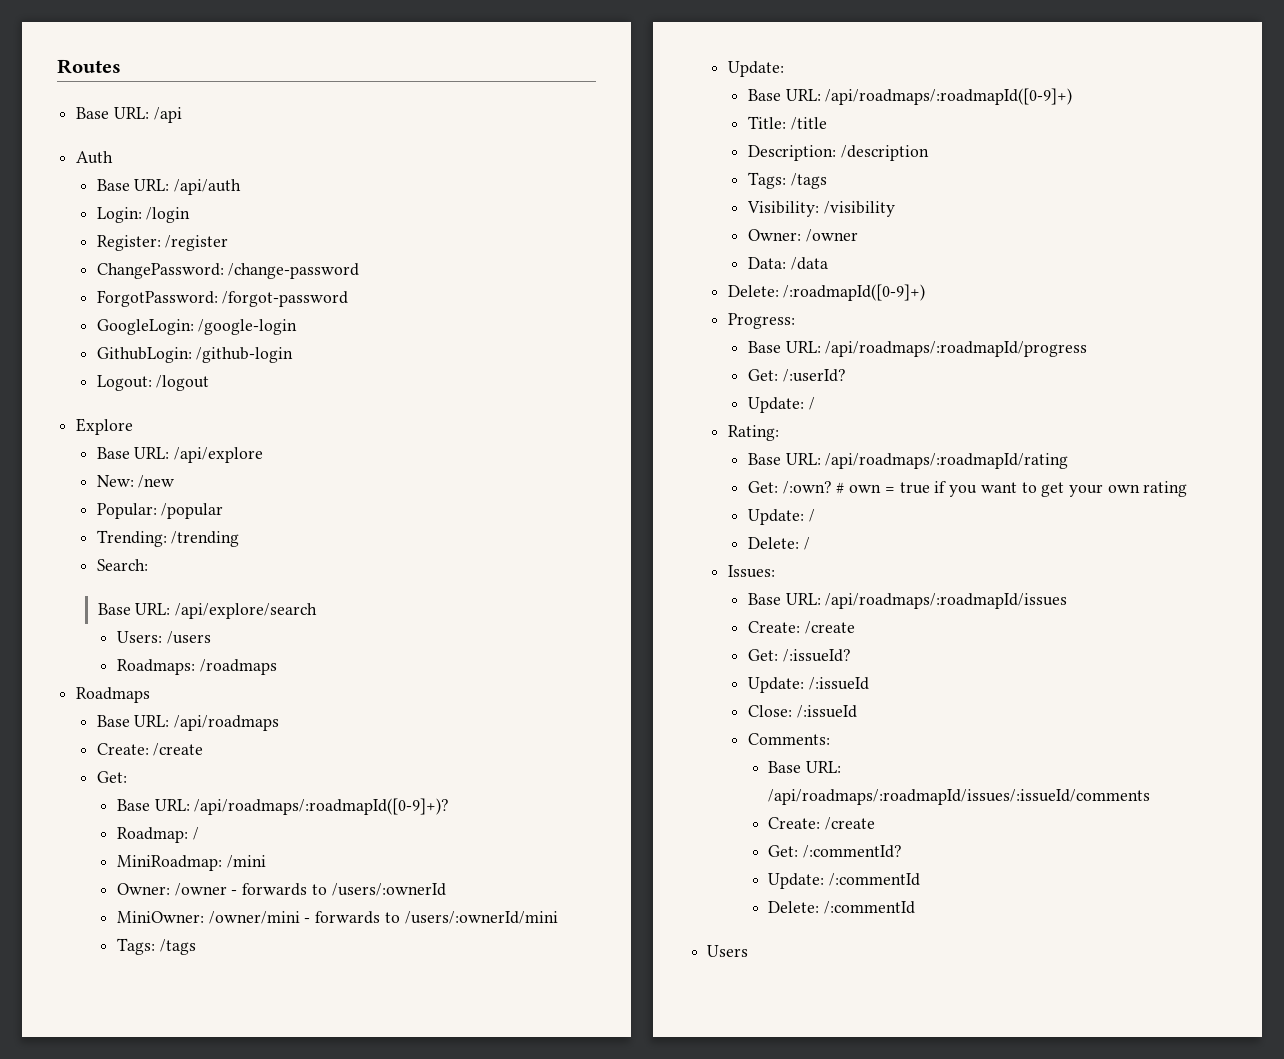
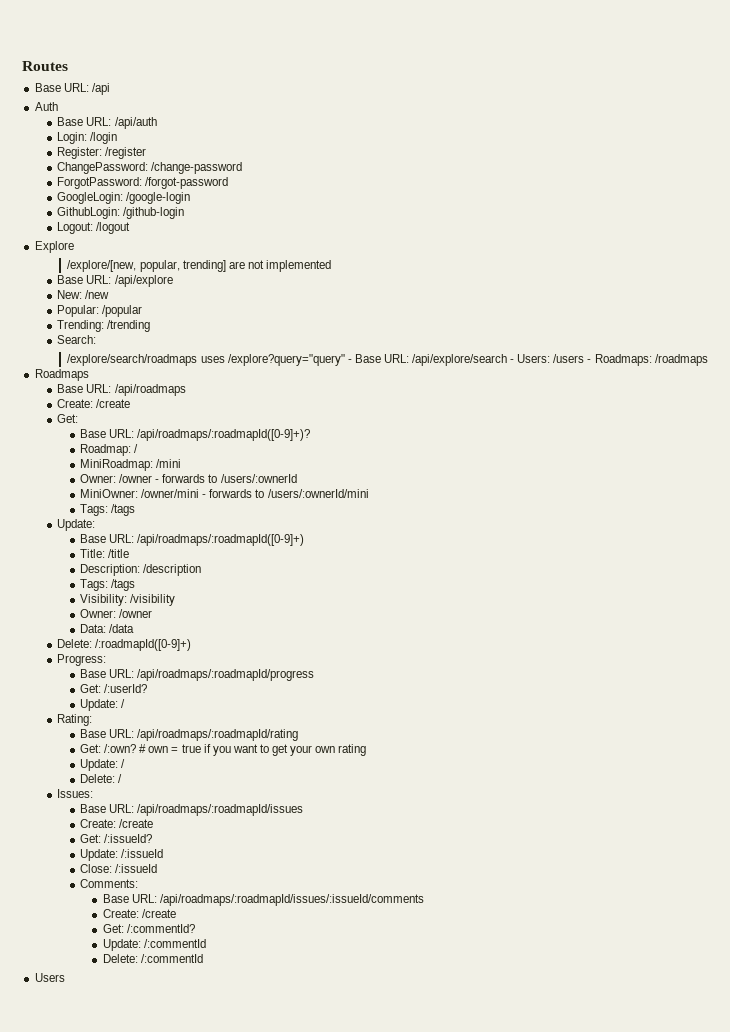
(134, 426) none -> [67,260,331,272] // /explore/[new, popular, trending] are not implemented
(148, 565) none -> [67,354,352,366] /explore/search/roadmaps uses /explore?query="query" -
(318, 611) // -> [510,359,515,363] -
(211, 637) // -> [587,359,592,363] -

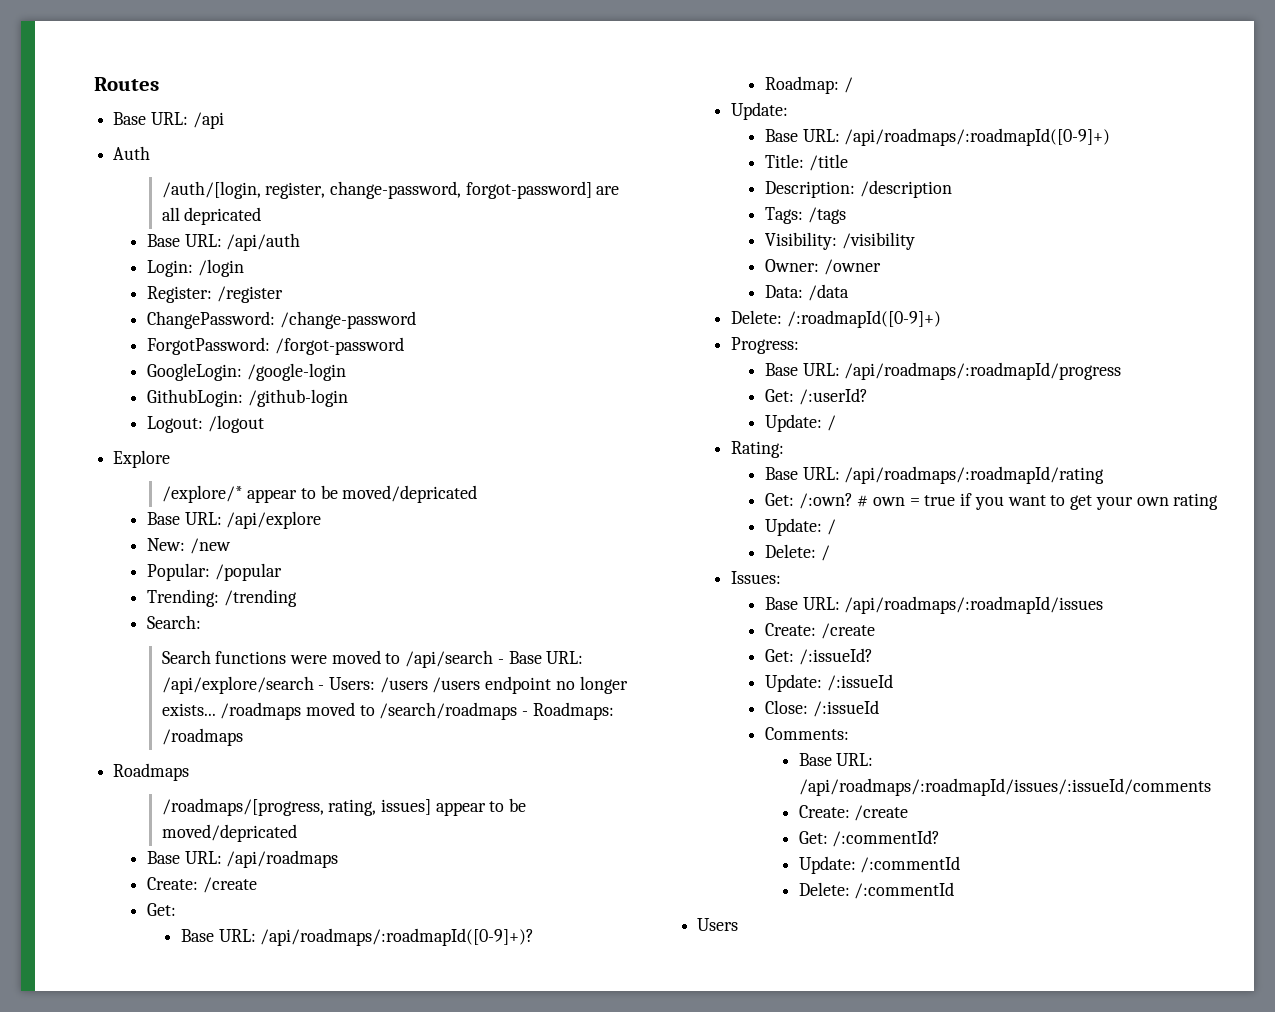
(58, 106) none -> [161,181,620,199] [161,207,262,225] // /auth/[login, register, change-password, forgot-password] are all depricated
[67,260,331,272] /explore/[new, popular, trending] are not implemented -> [161,485,478,503] /explore/* appear to be moved/depricated
[67,354,345,366] /explore/search/roadmaps uses /explore?query="query" -> [161,650,494,668] Search functions were moved to /api/search
[587,354,708,366] [34,369,89,381] - Roadmaps: /roadmaps // Roadmaps -> [432,676,628,694] [161,702,614,720] [161,728,243,746] [113,763,190,781] [161,798,527,816] [161,824,297,842] /users endpoint no longer exists... /roadmaps moved to /search/roadmaps - Roadmaps: /roadmaps // Roadmaps // /roadmaps/[progress, rating, issues] appear to be moved/depricated
[80,459,182,471] [80,474,297,483] [80,489,369,498] [80,504,136,516] // MiniRoadmap: /mini // Owner: /owner - forwards to /users/:ownerId // MiniOwner: /owner/mini - forwards to /users/:ownerId/mini // Tags: /tags -> (853, 85) none

